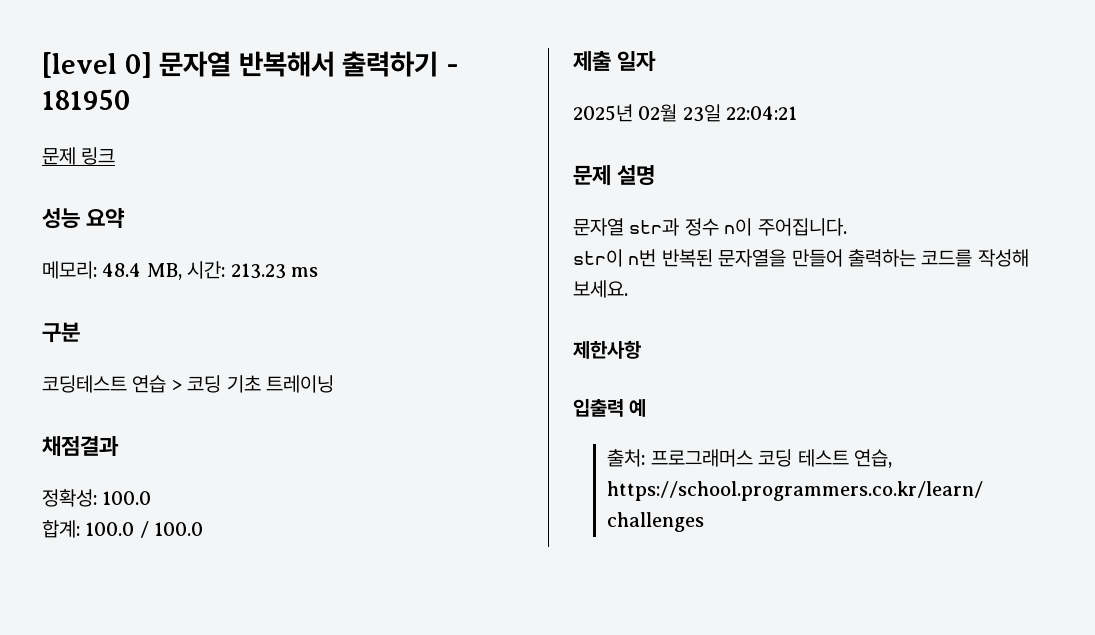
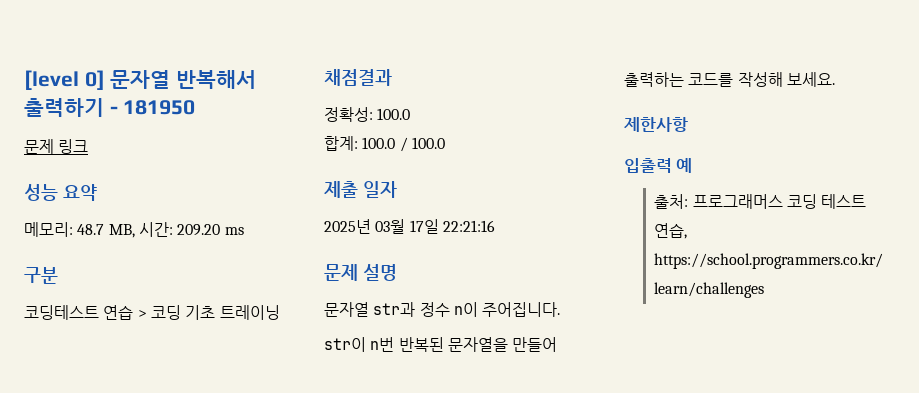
[102,263,142,277] 48.4 -> [77,224,105,235] 48.7
[230,263,286,279] 213.23 -> [177,224,221,236] 209.20
[638,104,798,122] 02월 23일 22:04:21 -> [375,219,495,234] 03월 17일 22:21:16

